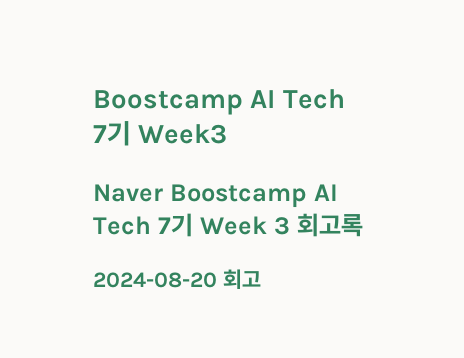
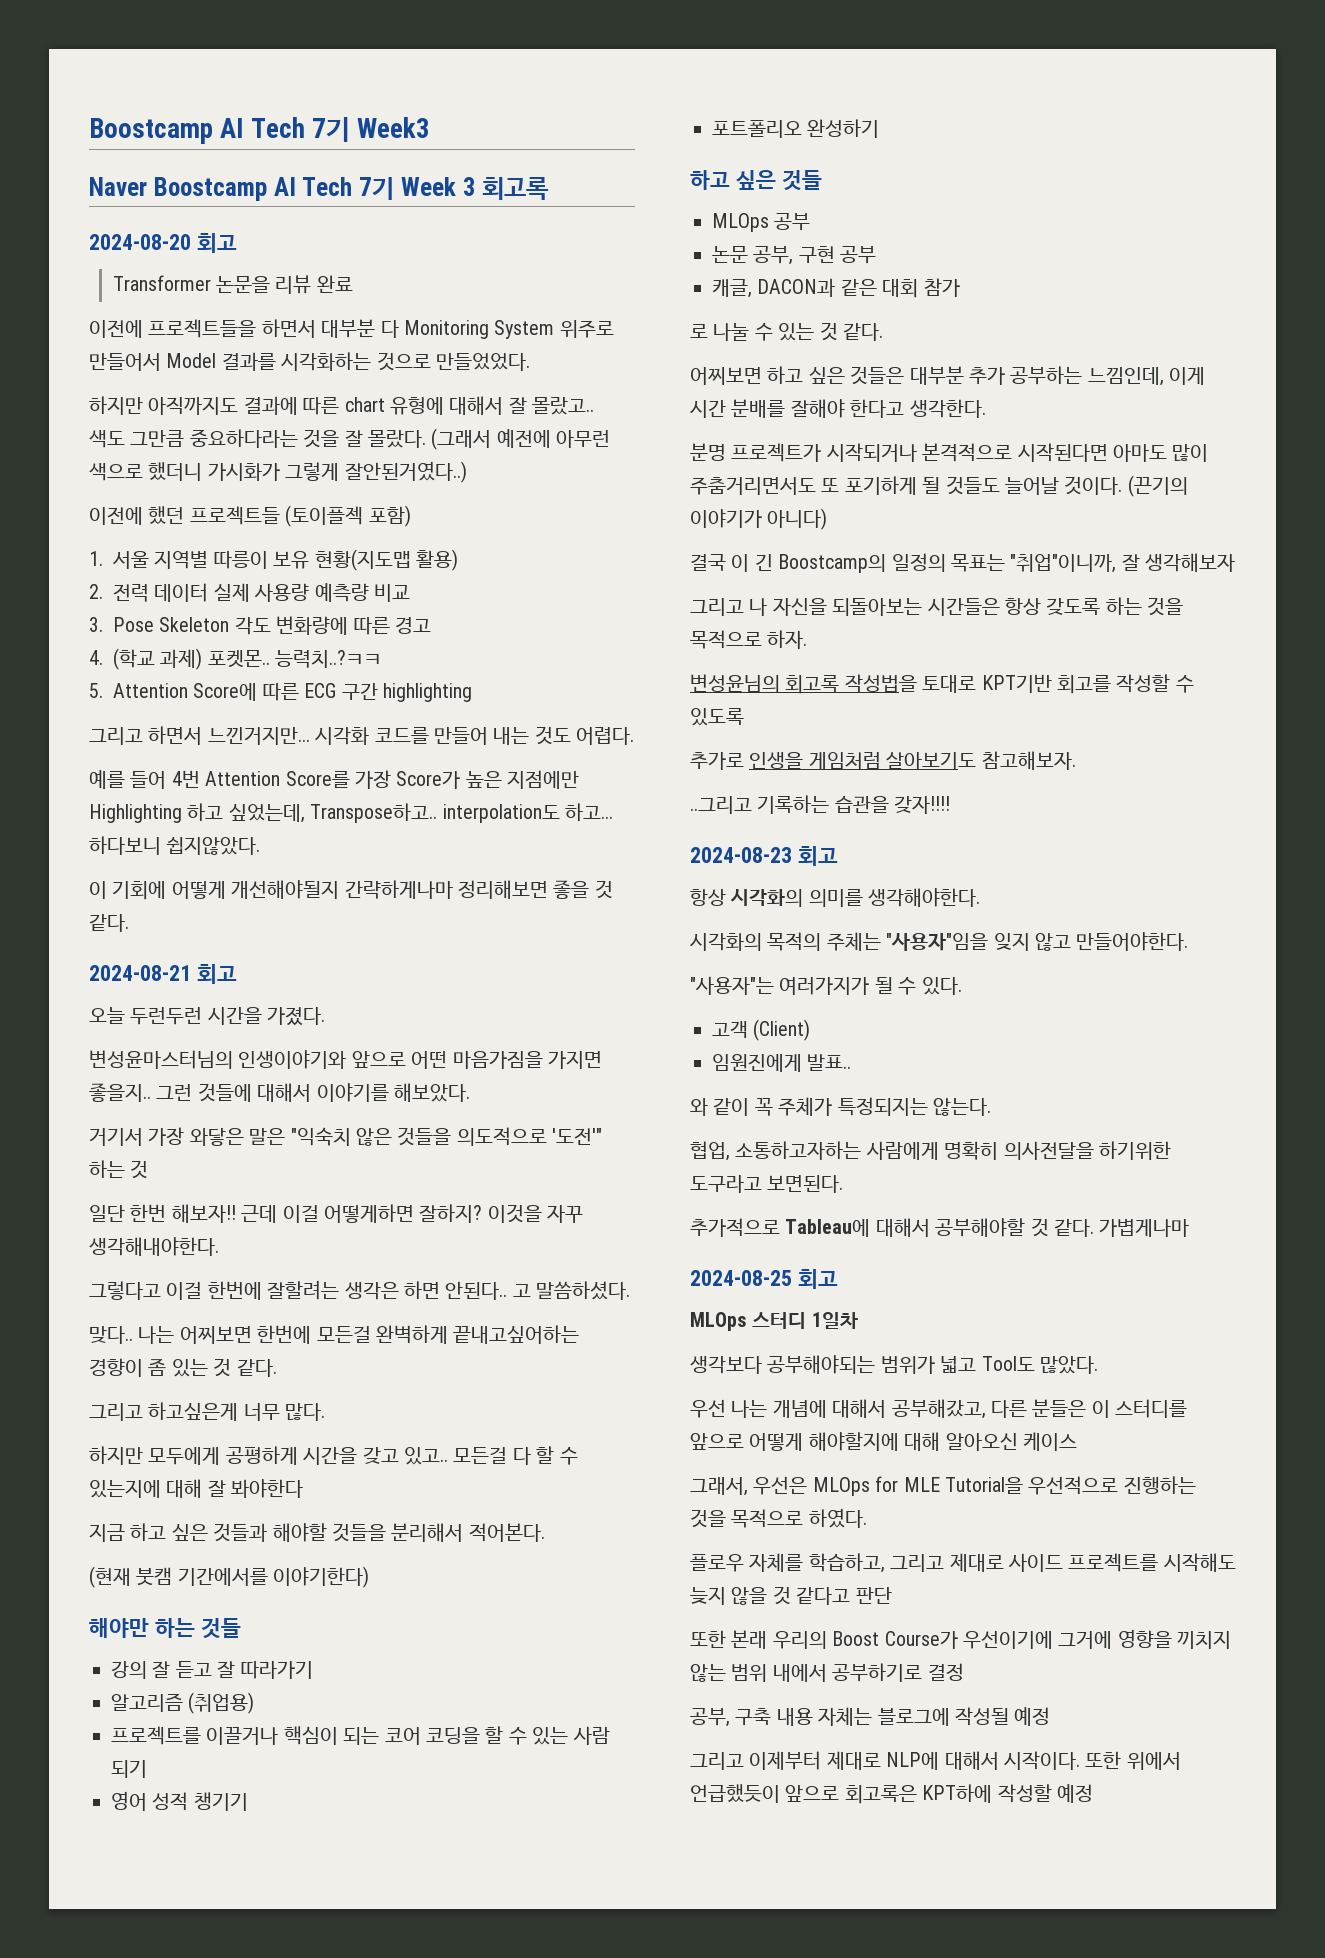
(261, 279) none -> [112,275,353,294] [89,319,614,339] [89,352,530,371] [89,396,595,415] [89,428,611,450] [89,461,467,483] [89,505,411,527] [89,549,458,571] [89,583,410,602] [89,616,431,635] [89,648,383,670] [89,683,472,702] [89,726,635,745] [89,770,580,789] [89,803,613,823] [89,836,261,855] [89,880,613,900] [89,914,129,932] [89,964,237,984] [89,1007,326,1026] [89,1050,602,1069] [89,1083,470,1102] [89,1127,603,1146] [89,1160,149,1179] [89,1204,584,1223] [89,1237,219,1256] [89,1280,631,1300] [89,1325,580,1344] [89,1358,277,1377] [89,1402,326,1421] [89,1446,578,1465] [89,1479,304,1498] [89,1523,545,1542] [89,1566,370,1588] [89,1618,241,1639] [111,1661,313,1679] [111,1692,255,1714] [111,1726,610,1745] [111,1760,147,1778] [111,1791,248,1811] [712,119,880,138] [690,170,822,191] [712,213,811,232] [712,246,877,265] [712,278,960,298] [690,322,883,341] [690,366,1206,386] [690,399,986,418] [690,443,1209,462] [690,475,1188,497] [690,508,828,530] [690,553,1236,573] [690,597,1184,616] [690,630,808,649] [690,674,1194,694] [690,708,744,726] [690,751,1076,770] [690,795,951,814] [690,846,838,866] [690,888,981,907] [690,932,1189,951] [690,976,962,995] [712,1019,811,1041] [712,1054,852,1072] [690,1097,991,1116] [690,1141,1171,1161] [690,1175,844,1193] [690,1218,1190,1237] [690,1269,838,1289] [690,1312,858,1331] [690,1355,1098,1374] [690,1399,1188,1419] [690,1432,1077,1451] [690,1476,1196,1496] [690,1508,867,1528] [690,1553,1236,1573] [690,1586,892,1605] [690,1629,1232,1649] [690,1663,964,1682] [690,1707,1051,1727] [690,1751,1181,1770] [690,1784,1093,1804] // Transformer 논문을 리뷰 완료 // 이전에 프로젝트들을 하면서 대부분 다 Monitoring System 위주로 만들어서 Model 결과를 시각화하는 것으로 만들었었다. // 하지만 아직까지도 결과에 따른 chart 유형에 대해서 잘 몰랐고.. 색도 그만큼 중요하다라는 것을 잘 몰랐다. (그래서 예전에 아무런 색으로 했더니 가시화가 그렇게 잘안된거였다..) // 이전에 했던 프로젝트들 (토이플젝 포함) // 1. 서울 지역별 따릉이 보유 현황(지도맵 활용) // 2. 전력 데이터 실제 사용량 예측량 비교 // 3. Pose Skeleton 각도 변화량에 따른 경고 // 4. (학교 과제) 포켓몬.. 능력치..?ㅋㅋ // 5. Attention Score에 따른 ECG 구간 highlighting // 그리고 하면서 느낀거지만... 시각화 코드를 만들어 내는 것도 어렵다. // 예를 들어 4번 Attention Score를 가장 Score가 높은 지점에만 Highlighting 하고 싶었는데, Transpose하고.. interpolation도 하고... 하다보니 쉽지않았다. // 이 기회에 어떻게 개선해야될지 간략하게나마 정리해보면 좋을 것 같다. // 2024-08-21 회고 // 오늘 두런두런 시간을 가졌다. // 변성윤마스터님의 인생이야기와 앞으로 어떤 마음가짐을 가지면 좋을지.. 그런 것들에 대해서 이야기를 해보았다. // 거기서 가장 와닿은 말은 "익숙치 않은 것들을 의도적으로 '도전'" 하는 것 // 일단 한번 해보자!! 근데 이걸 어떻게하면 잘하지? 이것을 자꾸 생각해내야한다. // 그렇다고 이걸 한번에 잘할려는 생각은 하면 안된다.. 고 말씀하셨다. // 맞다.. 나는 어찌보면 한번에 모든걸 완벽하게 끝내고싶어하는 경향이 좀 있는 것 같다. // 그리고 하고싶은게 너무 많다. // 하지만 모두에게 공평하게 시간을 갖고 있고.. 모든걸 다 할 수 있는지에 대해 잘 봐야한다 // 지금 하고 싶은 것들과 해야할 것들을 분리해서 적어본다. // (현재 붓캠 기간에서를 이야기한다) // 해야만 하는 것들 // 강의 잘 듣고 잘 따라가기 // 알고리즘 (취업용) // 프로젝트를 이끌거나 핵심이 되는 코어 코딩을 할 수 있는 사람 되기 // 영어 성적 챙기기 // 포트폴리오 완성하기 // 하고 싶은 것들 // MLOps 공부 // 논문 공부, 구현 공부 // 캐글, DACON과 같은 대회 참가 // 로 나눌 수 있는 것 같다. // 어찌보면 하고 싶은 것들은 대부분 추가 공부하는 느낌인데, 이게 시간 분배를 잘해야 한다고 생각한다. // 분명 프로젝트가 시작되거나 본격적으로 시작된다면 아마도 많이 주춤거리면서도 또 포기하게 될 것들도 늘어날 것이다. (끈기의 이야기가 아니다) // 결국 이 긴 Boostcamp의 일정의 목표는 "취업"이니까, 잘 생각해보자 // 그리고 나 자신을 되돌아보는 시간들은 항상 갖도록 하는 것을 목적으로 하자. // 변성윤님의 회고록 작성법을 토대로 KPT기반 회고를 작성할 수 있도록 // 추가로 인생을 게임처럼 살아보기도 참고해보자. // ..그리고 기록하는 습관을 갖자!!!! // 2024-08-23 회고 // 항상 시각화의 의미를 생각해야한다. // 시각화의 목적의 주체는 "사용자"임을 잊지 않고 만들어야한다. // "사용자"는 여러가지가 될 수 있다. // 고객 (Client) // 임원진에게 발표.. // 와 같이 꼭 주체가 특정되지는 않는다. // 협업, 소통하고자하는 사람에게 명확히 의사전달을 하기위한 도구라고 보면된다. // 추가적으로 Tableau에 대해서 공부해야할 것 같다. 가볍게나마 // 2024-08-25 회고 // MLOps 스터디 1일차 // 생각보다 공부해야되는 범위가 넓고 Tool도 많았다. // 우선 나는 개념에 대해서 공부해갔고, 다른 분들은 이 스터디를 앞으로 어떻게 해야할지에 대해 알아오신 케이스 // 그래서, 우선은 MLOps for MLE Tutorial을 우선적으로 진행하는 것을 목적으로 하였다. // 플로우 자체를 학습하고, 그리고 제대로 사이드 프로젝트를 시작해도 늦지 않을 것 같다고 판단 // 또한 본래 우리의 Boost Course가 우선이기에 그거에 영향을 끼치지 않는 범위 내에서 공부하기로 결정 // 공부, 구축 내용 자체는 블로그에 작성될 예정 // 그리고 이제부터 제대로 NLP에 대해서 시작이다. 또한 위에서 언급했듯이 앞으로 회고록은 KPT하에 작성할 예정

